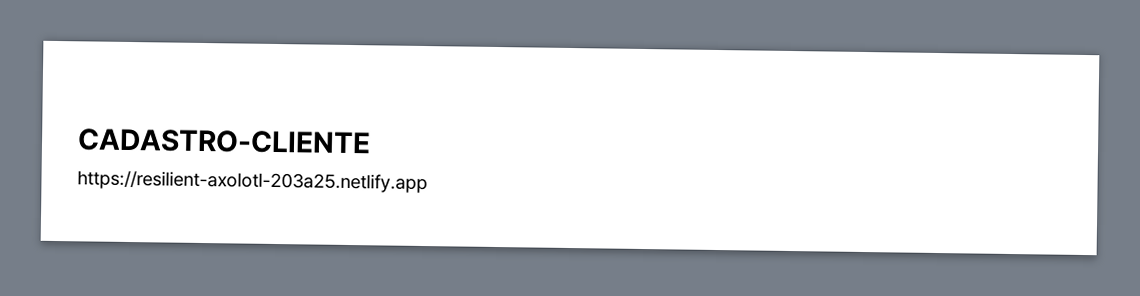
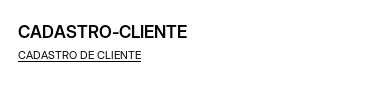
[77,170,428,194] https://resilient-axolotl-203a25.netlify.app -> [18,51,141,59] CADASTRO DE CLIENTE

